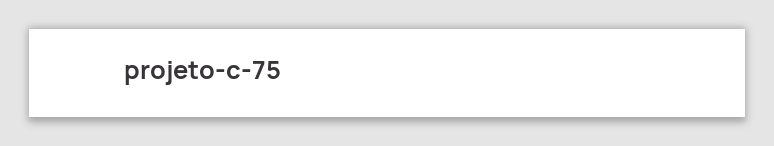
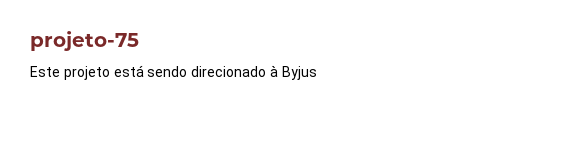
[124,61,281,85] projeto-c-75 -> [30,31,139,51] [30,65,317,80] projeto-75 // Este projeto está sendo direcionado à Byjus

